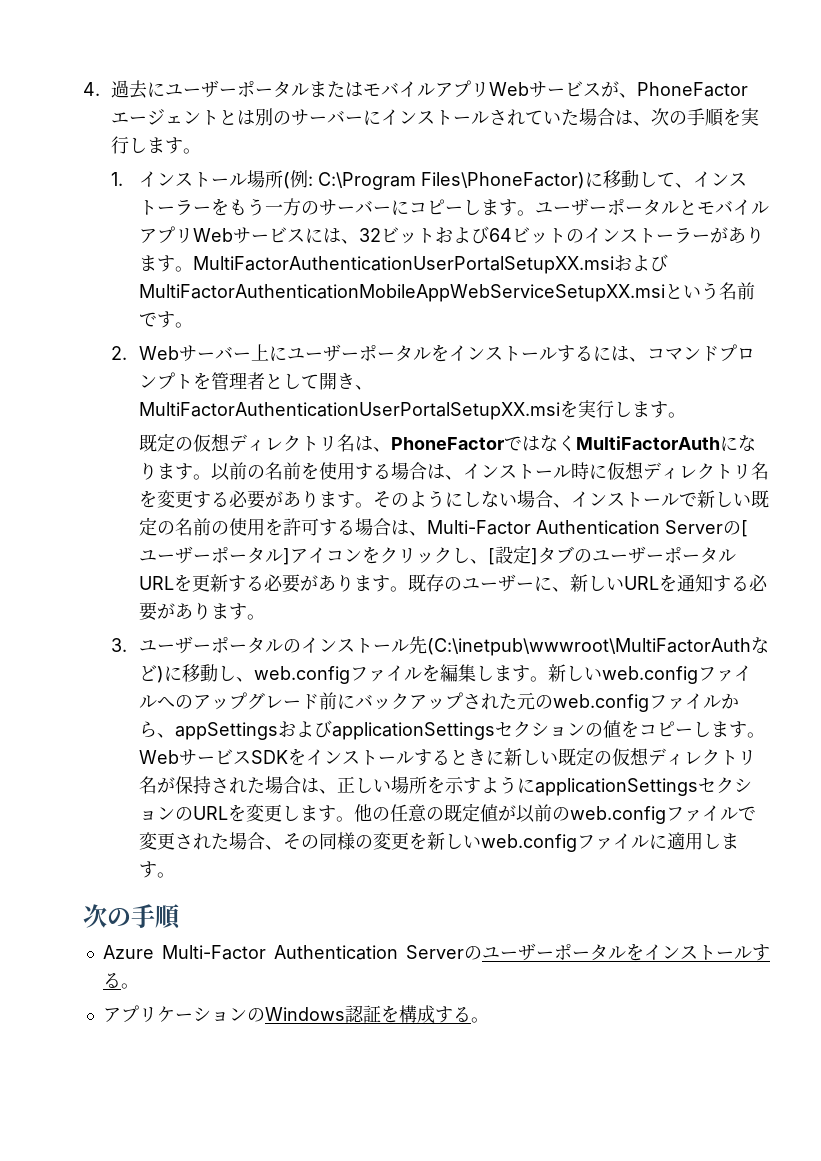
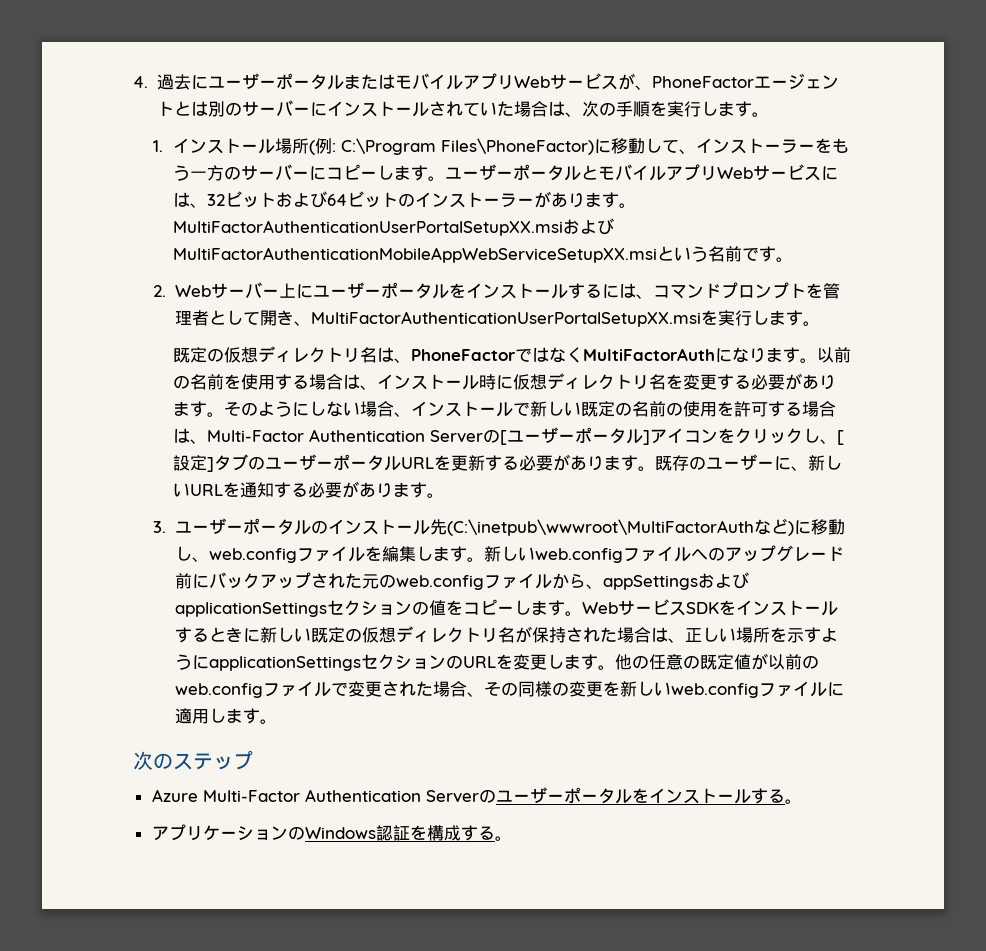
[131,904,181,929] 手順 -> [173,750,253,770] ステップ

